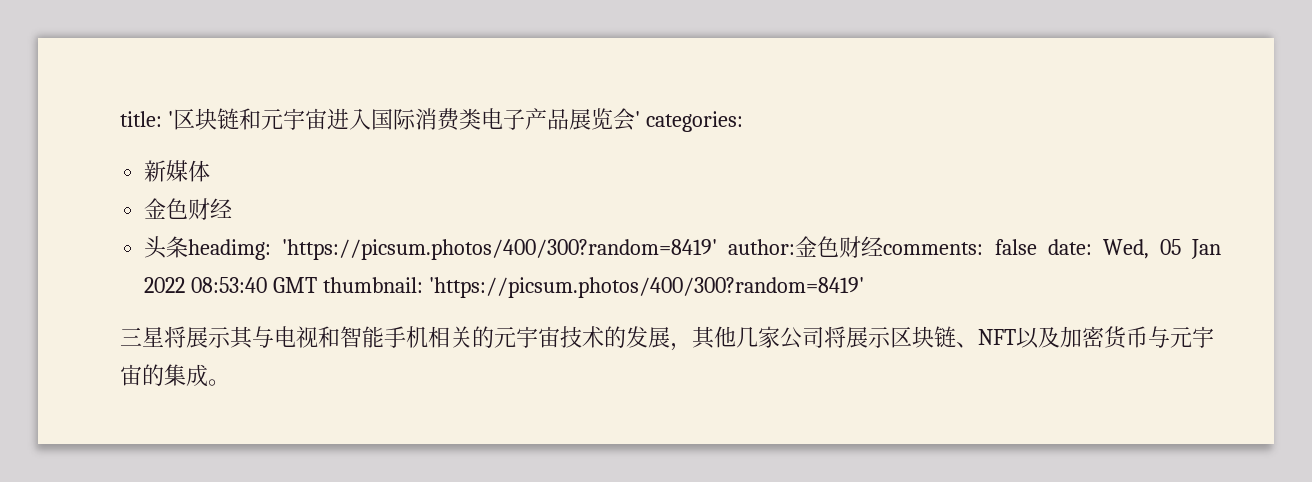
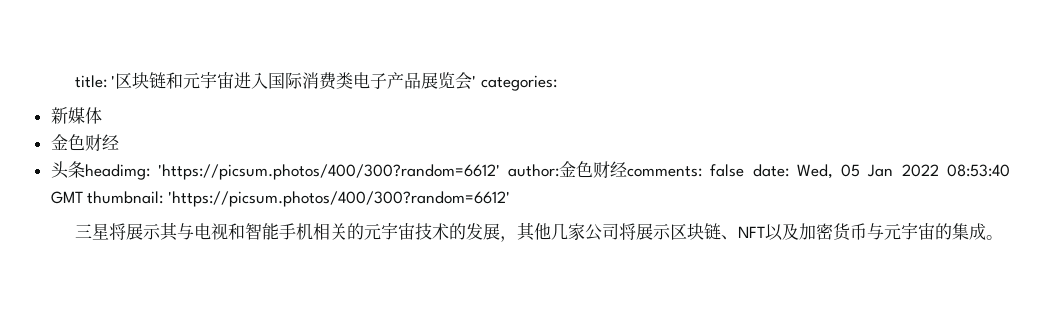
[282,239,718,260] 'https://picsum.photos/400/300?random=8419' -> [157,164,500,180] 'https://picsum.photos/400/300?random=6612'
[428,277,864,298] 'https://picsum.photos/400/300?random=8419' -> [167,191,510,207] 'https://picsum.photos/400/300?random=6612'

